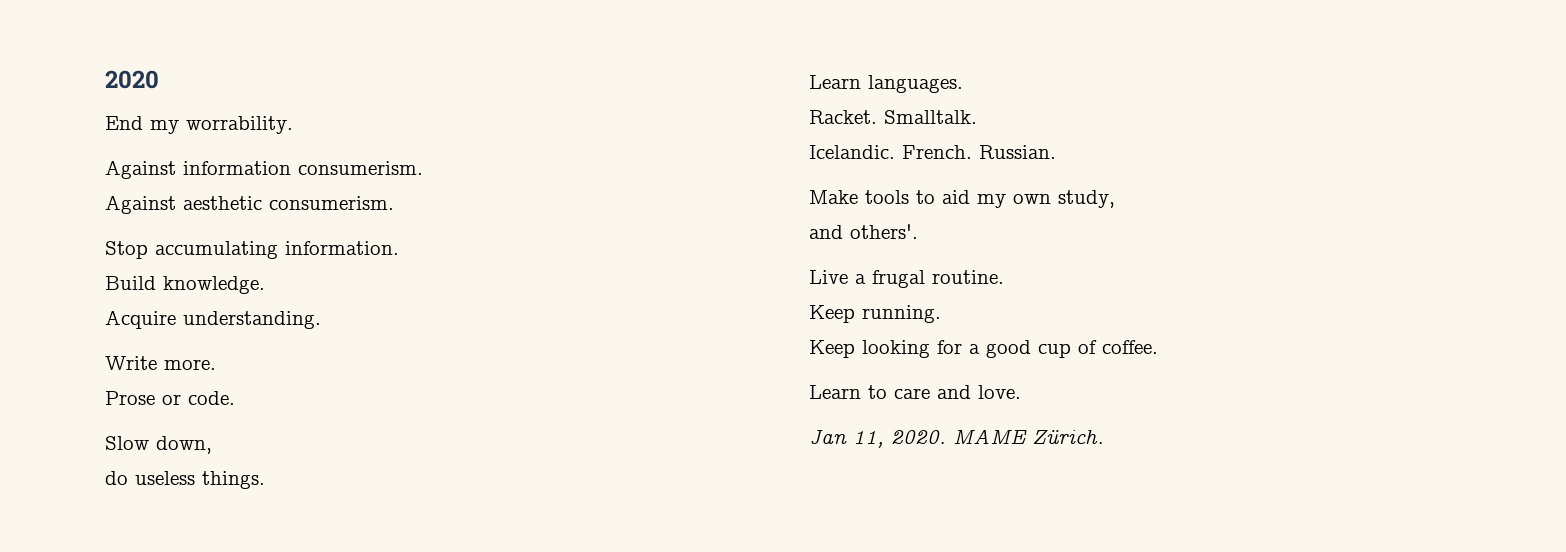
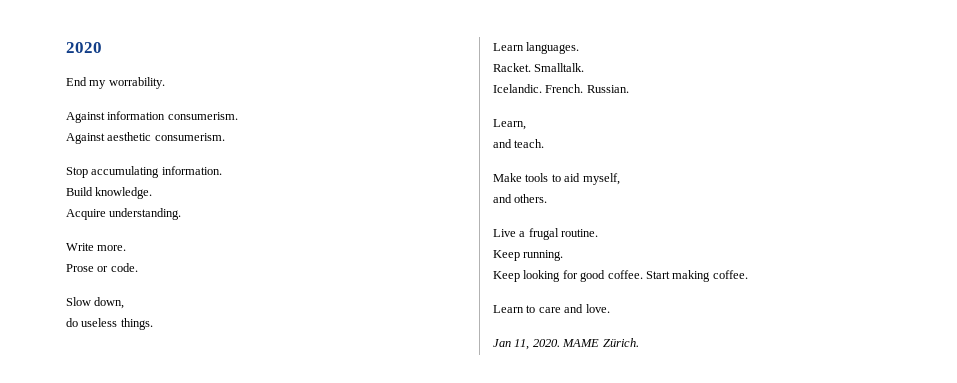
(1056, 152) none -> [493,119,526,130] [493,139,545,148] // Learn, // and teach.
[977,190,1115,208] [809,224,918,239] my own study, // and others'. -> [582,173,620,185] [493,194,548,203] myself, // and others.
[969,340,1097,358] a good cup of -> [580,270,711,282] good coffee. Start making

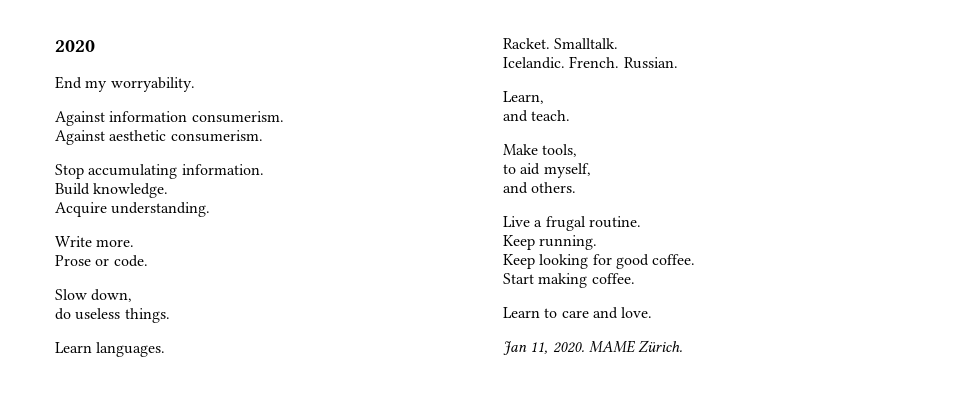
[108,77,165,89] worrability. -> [110,77,195,92] worryability.
[525,173,549,182] tools -> [542,144,578,157] tools, //
(643, 274) none -> (696, 259) //

